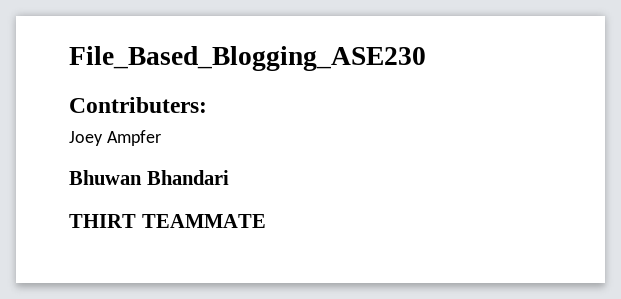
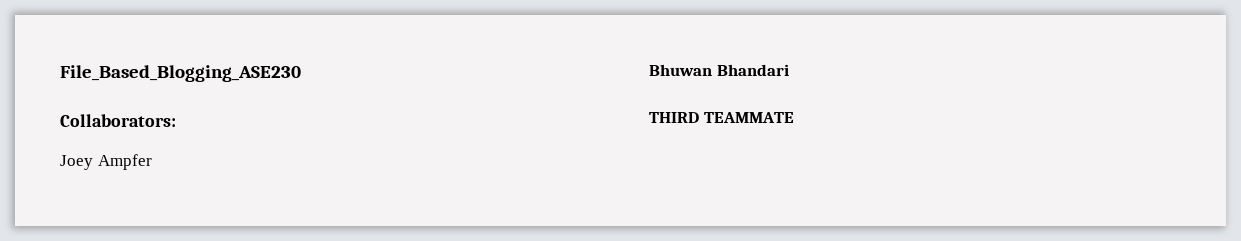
[69,97,207,113] Contributers: -> [60,114,176,127] Collaborators:
[69,214,136,228] THIRT -> [649,112,699,123] THIRD

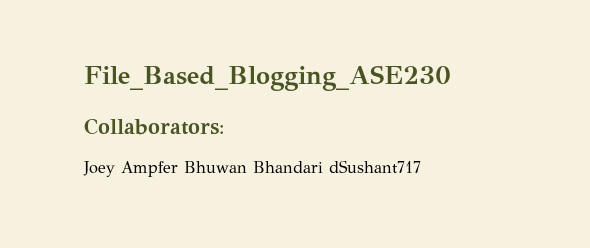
(152, 162) // -> (178, 169) none
[649,112,794,123] // THIRD TEAMMATE -> [329,160,421,173] dSushant717

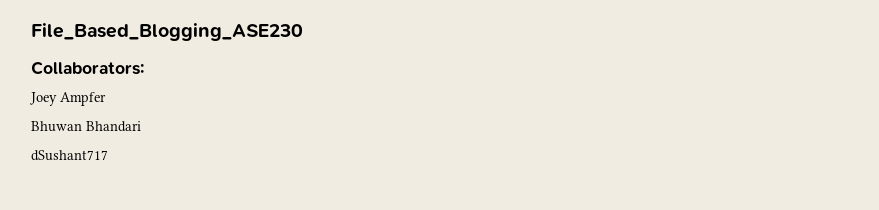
(178, 169) none -> (106, 99) //
(323, 167) none -> (141, 126) //

